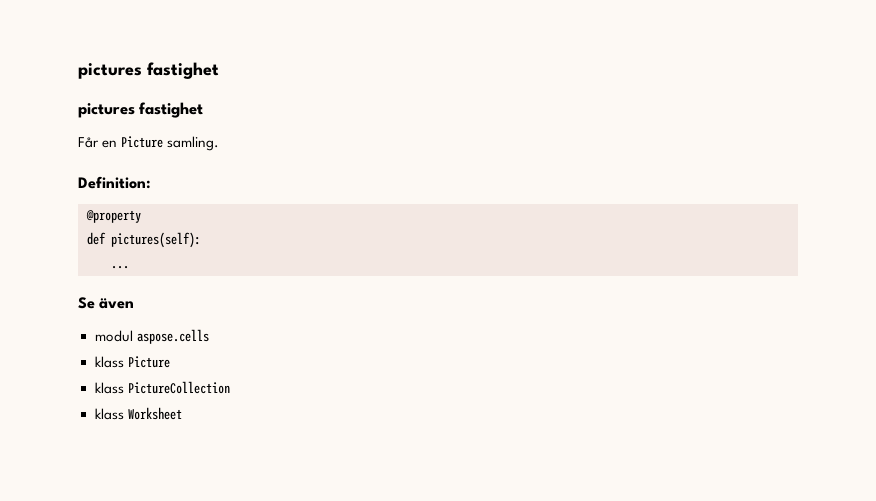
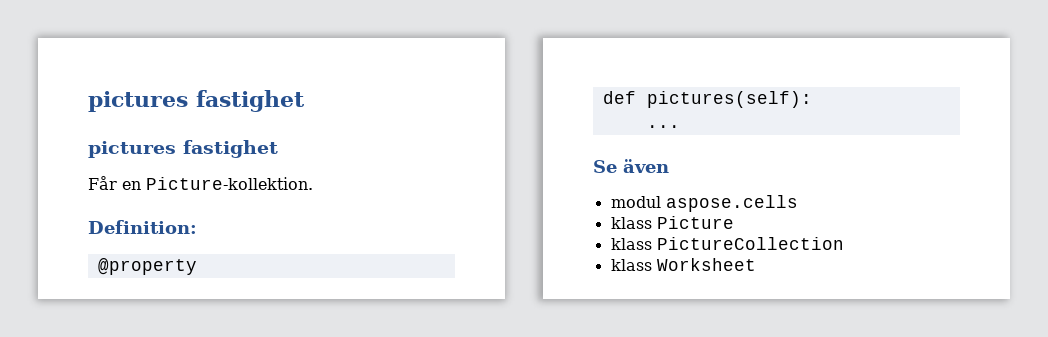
[121,136,220,151] Picture samling. -> [145,177,313,190] Picture-kollektion.

